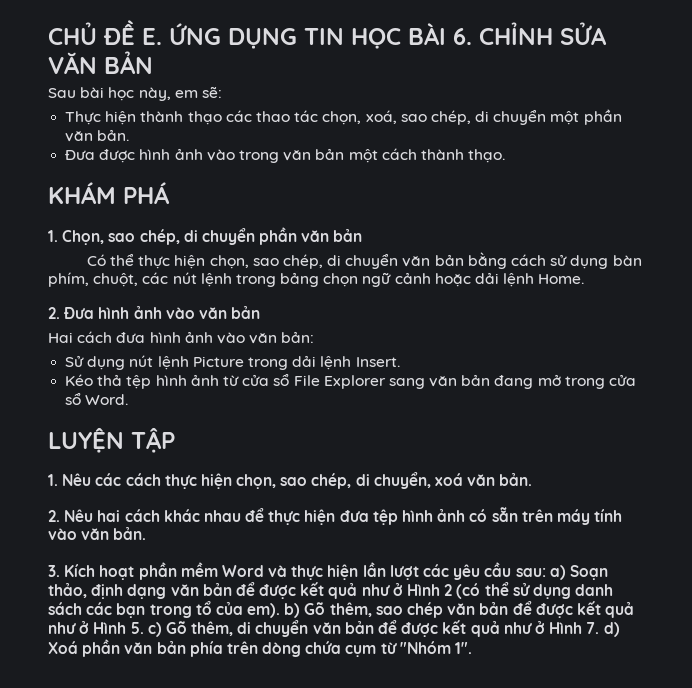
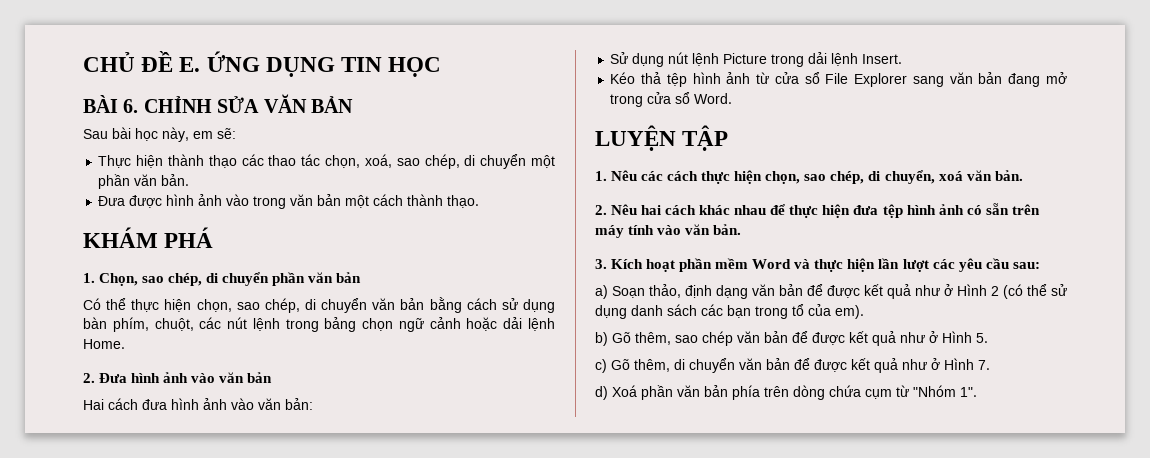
(401, 38) none -> (442, 67) //
(546, 572) none -> (1040, 265) //
(281, 610) none -> (864, 312) //
(144, 628) none -> (988, 338) //
(600, 628) none -> (990, 365) //

